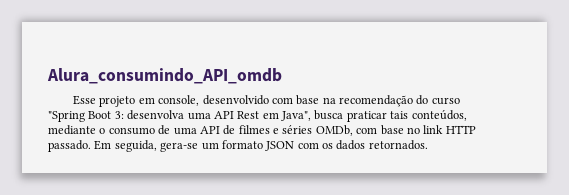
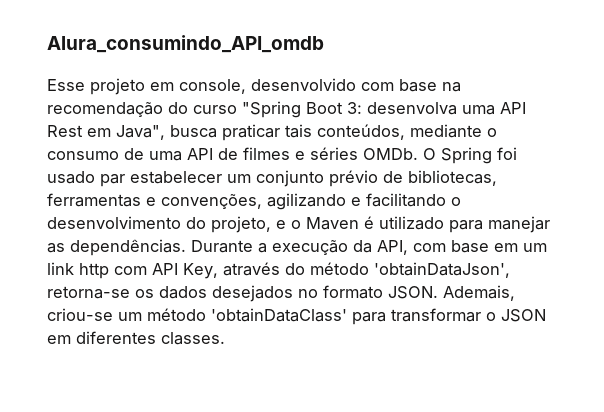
[315,125,476,136] [48,140,428,152] OMDb, com base no link HTTP passado. Em seguida, gera-se um formato JSON com os dados retornados. -> [363,147,517,164] [47,170,497,187] [47,193,461,210] [47,216,550,233] [47,239,547,256] [47,262,510,279] [47,285,515,302] [47,308,546,325] [47,331,225,345] OMDb. O Spring foi usado par estabelecer um conjunto prévio de bibliotecas, ferramentas e convenções, agilizando e facilitando o desenvolvimento do projeto, e o Maven é utilizado para manejar as dependências. Durante a execução da API, com base em um link http com API Key, através do método 'obtainDataJson', retorna-se os dados desejados no formato JSON. Ademais, criou-se um método 'obtainDataClass' para transformar o JSON em diferentes classes.

